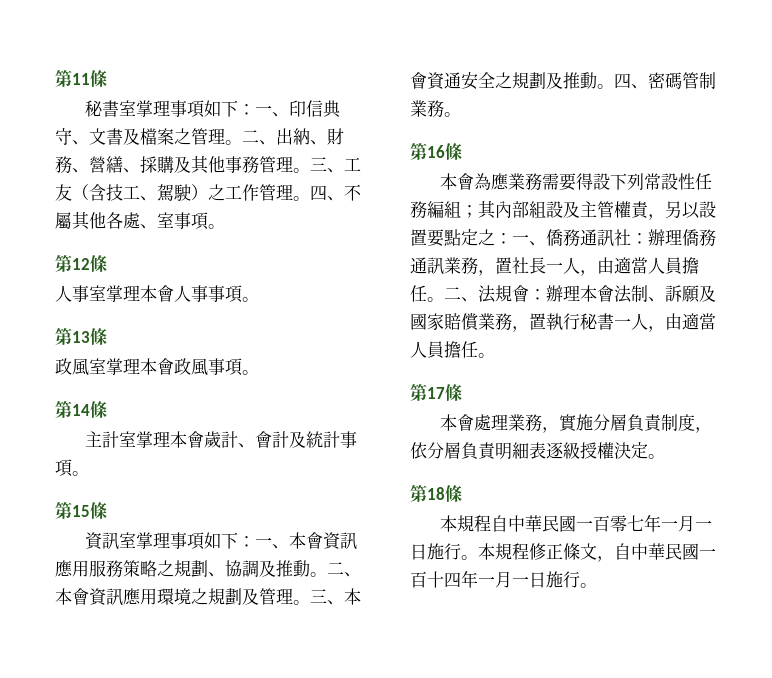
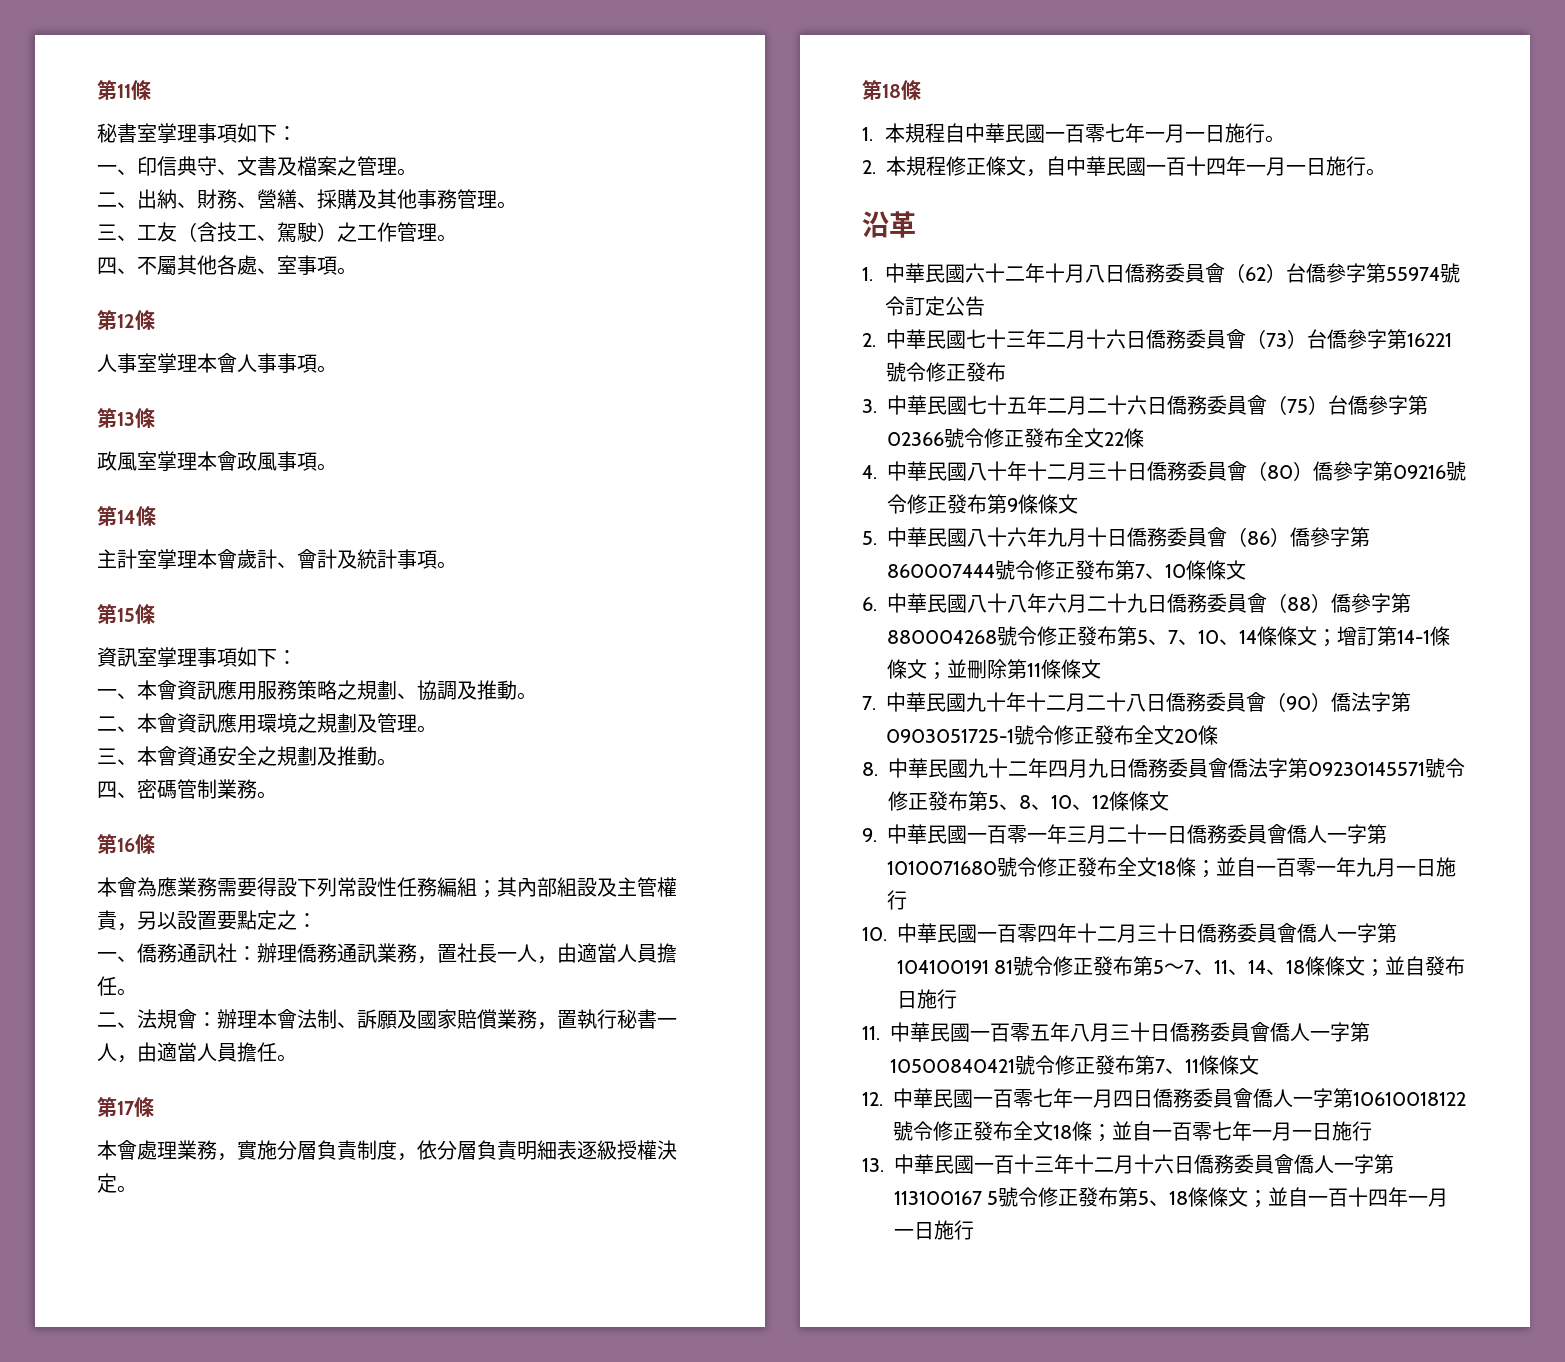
(256, 109) none -> (297, 133) //
(242, 142) none -> (417, 172) //
(310, 170) none -> (517, 205) //
(310, 198) none -> (457, 238) //
(256, 541) none -> (297, 657) //
(327, 574) none -> (537, 696) //
(310, 602) none -> (437, 729) //
(614, 86) none -> (397, 762) //
(512, 238) none -> (317, 920) //
(444, 299) none -> (137, 992) //
(462, 493) none -> [862,127,873,141] 1.
(478, 557) none -> [862,160,876,174] // 2.
(597, 585) none -> [862,211,916,238] [862,263,1461,283] [885,296,986,316] [862,329,1452,349] [886,362,1006,382] [862,395,1428,415] [887,428,1144,448] [862,461,1466,481] [887,494,1078,514] [862,527,1370,547] [887,560,1246,580] [862,593,1411,613] [887,626,1450,647] [887,659,1101,680] [862,692,1411,712] [885,725,1218,745] [862,758,1465,778] [888,791,1169,811] [862,824,1387,844] [887,857,1456,878] [887,890,907,910] [862,923,1397,943] [897,956,1466,977] [897,989,957,1009] [862,1022,1370,1042] [890,1055,1259,1075] [862,1088,1466,1108] [893,1121,1372,1142] [862,1154,1394,1174] [894,1187,1449,1208] [894,1220,974,1240] // 沿革 // 1.中華民國六十二年十月八日僑務委員會（62）台僑參字第55974號令訂定公告 // 2.中華民國七十三年二月十六日僑務委員會（73）台僑參字第16221號令修正發布 // 3.中華民國七十五年二月二十六日僑務委員會（75）台僑參字第02366號令修正發布全文22條 // 4.中華民國八十年十二月三十日僑務委員會（80）僑參字第09216號令修正發布第9條條文 // 5.中華民國八十六年九月十日僑務委員會（86）僑參字第860007444號令修正發布第7、10條條文 // 6.中華民國八十八年六月二十九日僑務委員會（88）僑參字第880004268號令修正發布第5、7、10、14條條文；增訂第14-1條條文；並刪除第11條條文 // 7.中華民國九十年十二月二十八日僑務委員會（90）僑法字第0903051725-1號令修正發布全文20條 // 8.中華民國九十二年四月九日僑務委員會僑法字第09230145571號令修正發布第5、8、10、12條條文 // 9.中華民國一百零一年三月二十一日僑務委員會僑人一字第1010071680號令修正發布全文18條；並自一百零一年九月一日施行 // 10.中華民國一百零四年十二月三十日僑務委員會僑人一字第104100191 81號令修正發布第5～7、11、14、18條條文；並自發布日施行 // 11.中華民國一百零五年八月三十日僑務委員會僑人一字第10500840421號令修正發布第7、11條條文 // 12.中華民國一百零七年一月四日僑務委員會僑人一字第10610018122號令修正發布全文18條；並自一百零七年一月一日施行 // 13.中華民國一百十三年十二月十六日僑務委員會僑人一字第113100167 5號令修正發布第5、18條條文；並自一百十四年一月一日施行

